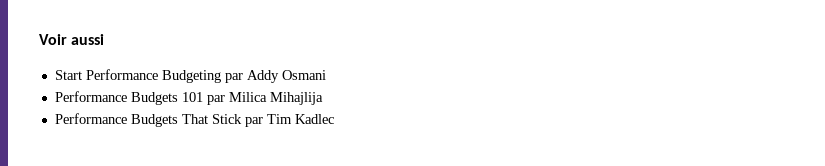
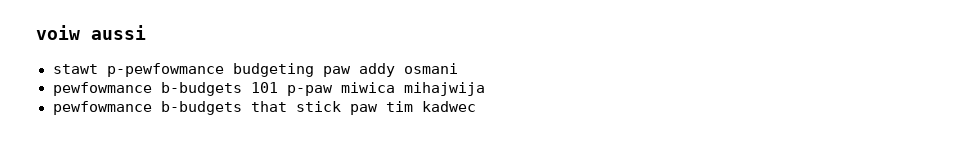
[39,34,67,45] Voir -> [36,25,80,40] voiw
[54,69,326,83] [54,91,323,105] [54,113,334,127] Start Performance Budgeting par Addy Osmani // Performance Budgets 101 par Milica Mihajlija // Performance Budgets That Stick par Tim Kadlec -> [52,63,458,77] [52,82,485,96] [52,101,476,115] stawt p-pewfowmance budgeting paw addy osmani // pewfowmance b-budgets 101 p-paw miwica mihajwija // pewfowmance b-budgets that stick paw tim kadwec

